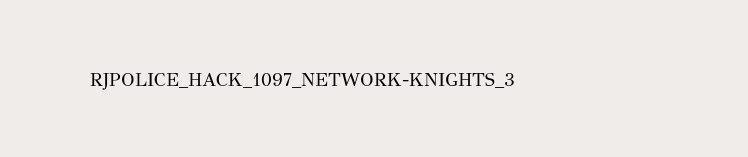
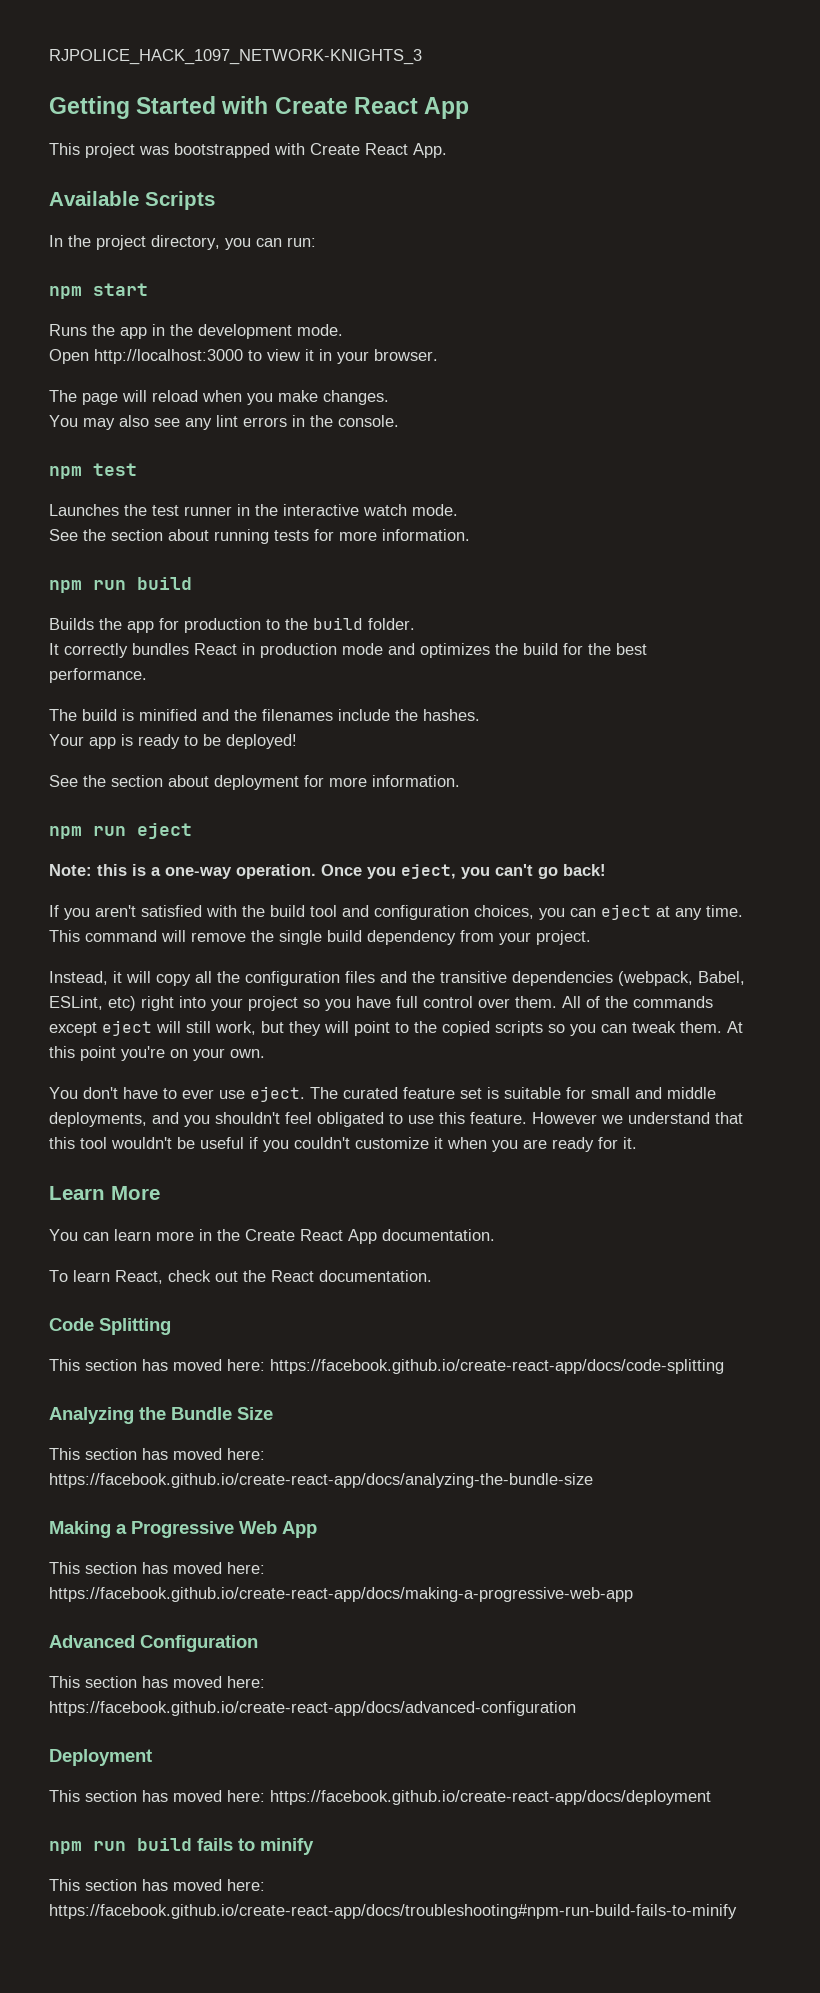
(515, 81) none -> [49,96,470,119] [49,143,447,158] [49,191,215,210] [49,235,316,250] [49,283,148,299] [49,324,343,339] [49,349,438,364] [49,390,389,405] [49,415,399,430] [49,463,137,479] [49,504,458,516] [49,529,470,544] [49,577,192,593] [49,617,415,633] [49,643,647,658] [49,668,147,683] [49,709,480,721] [49,734,297,749] [49,775,460,790] [49,823,192,839] [49,864,606,879] [49,904,743,920] [49,930,591,945] [49,971,745,986] [49,996,713,1011] [49,1020,743,1036] [49,1046,265,1061] [49,1086,716,1102] [49,1112,743,1127] [49,1137,637,1152] [49,1186,160,1200] [49,1229,495,1244] [49,1270,432,1284] [49,1318,171,1335] [49,1359,724,1374] [49,1407,273,1424] [49,1448,265,1460] [49,1473,593,1488] [49,1521,317,1538] [49,1562,265,1574] [49,1587,633,1602] [49,1635,258,1652] [49,1676,265,1688] [49,1701,576,1716] [49,1749,152,1766] [49,1790,711,1805] [49,1838,314,1855] [49,1879,265,1891] [49,1904,737,1919] // Getting Started with Create React App // This project was bootstrapped with Create React App. // Available Scripts // In the project directory, you can run: // npm start // Runs the app in the development mode. // Open http://localhost:3000 to view it in your browser. // The page will reload when you make changes. // You may also see any lint errors in the console. // npm test // Launches the test runner in the interactive watch mode. // See the section about running tests for more information. // npm run build // Builds the app for production to the build folder. // It correctly bundles React in production mode and optimizes the build for the best performance. // The build is minified and the filenames include the hashes. // Your app is ready to be deployed! // See the section about deployment for more information. // npm run eject // Note: this is a one-way operation. Once you eject, you can't go back! // If you aren't satisfied with the build tool and configuration choices, you can eject at any time. This command will remove the single build dependency from your project. // Instead, it will copy all the configuration files and the transitive dependencies (webpack, Babel, ESLint, etc) right into your project so you have full control over them. All of the commands except eject will still work, but they will point to the copied scripts so you can tweak them. At this point you're on your own. // You don't have to ever use eject. The curated feature set is suitable for small and middle deployments, and you shouldn't feel obligated to use this feature. However we understand that this tool wouldn't be useful if you couldn't customize it when you are ready for it. // Learn More // You can learn more in the Create React App documentation. // To learn React, check out the React documentation. // Code Splitting // This section has moved here: https://facebook.github.io/create-react-app/docs/code-splitting // Analyzing the Bundle Size // This section has moved here: https://facebook.github.io/create-react-app/docs/analyzing-the-bundle-size // Making a Progressive Web App // This section has moved here: https://facebook.github.io/create-react-app/docs/making-a-progressive-web-app // Advanced Configuration // This section has moved here: https://facebook.github.io/create-react-app/docs/advanced-configuration // Deployment // This section has moved here: https://facebook.github.io/create-react-app/docs/deployment // npm run build fails to minify // This section has moved here: https://facebook.github.io/create-react-app/docs/troubleshooting#npm-run-build-fails-to-minify

